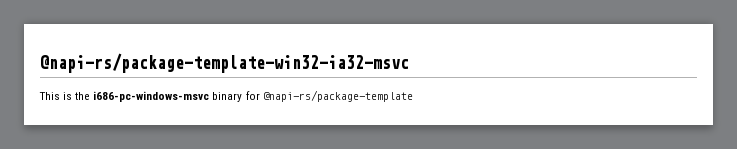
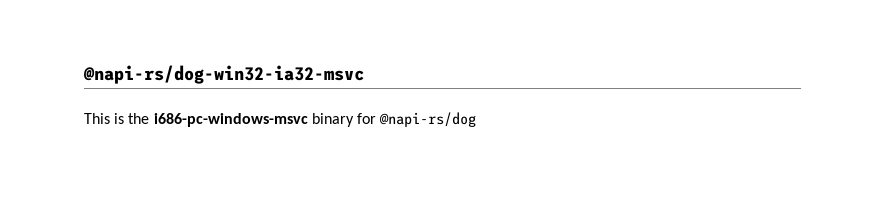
[40,53,409,73] @napi-rs/package-template-win32-ia32-msvc -> [84,65,364,84] @napi-rs/dog-win32-ia32-msvc
[262,90,413,102] @napi-rs/package-template -> [379,112,477,127] @napi-rs/dog

